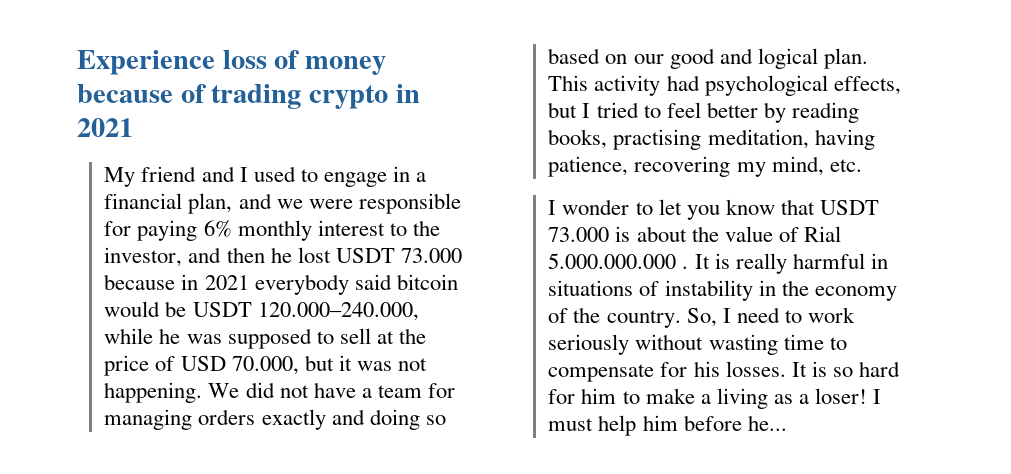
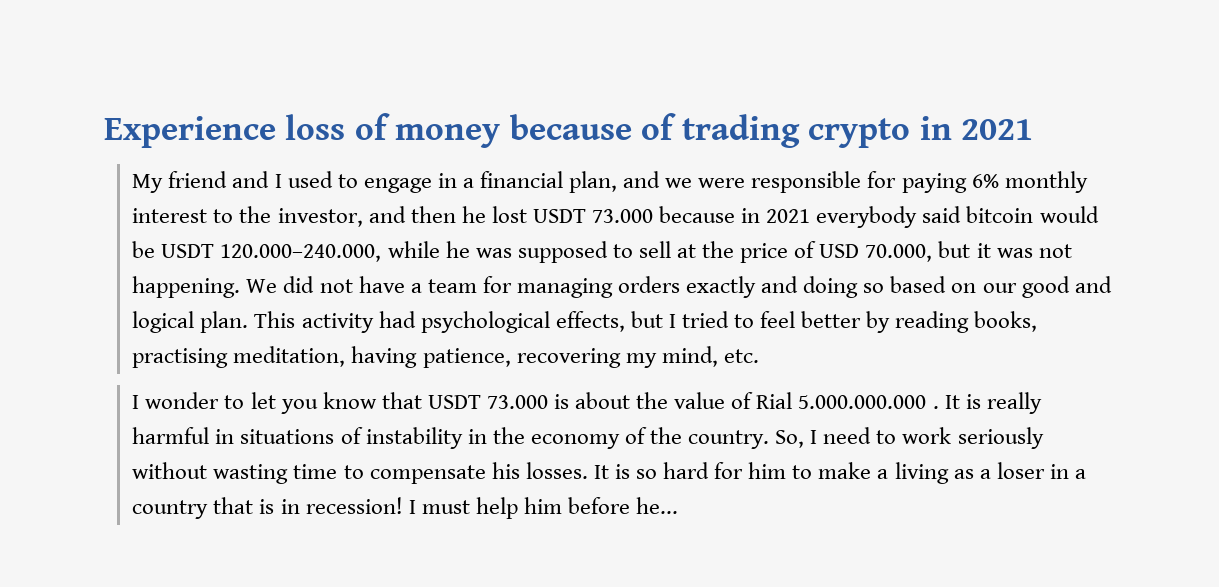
[660,362,688,377] for -> (486, 474) none
[814,388,867,404] loser! -> [996,462,1086,479] [132,497,403,519] loser in a country that is in recession!

